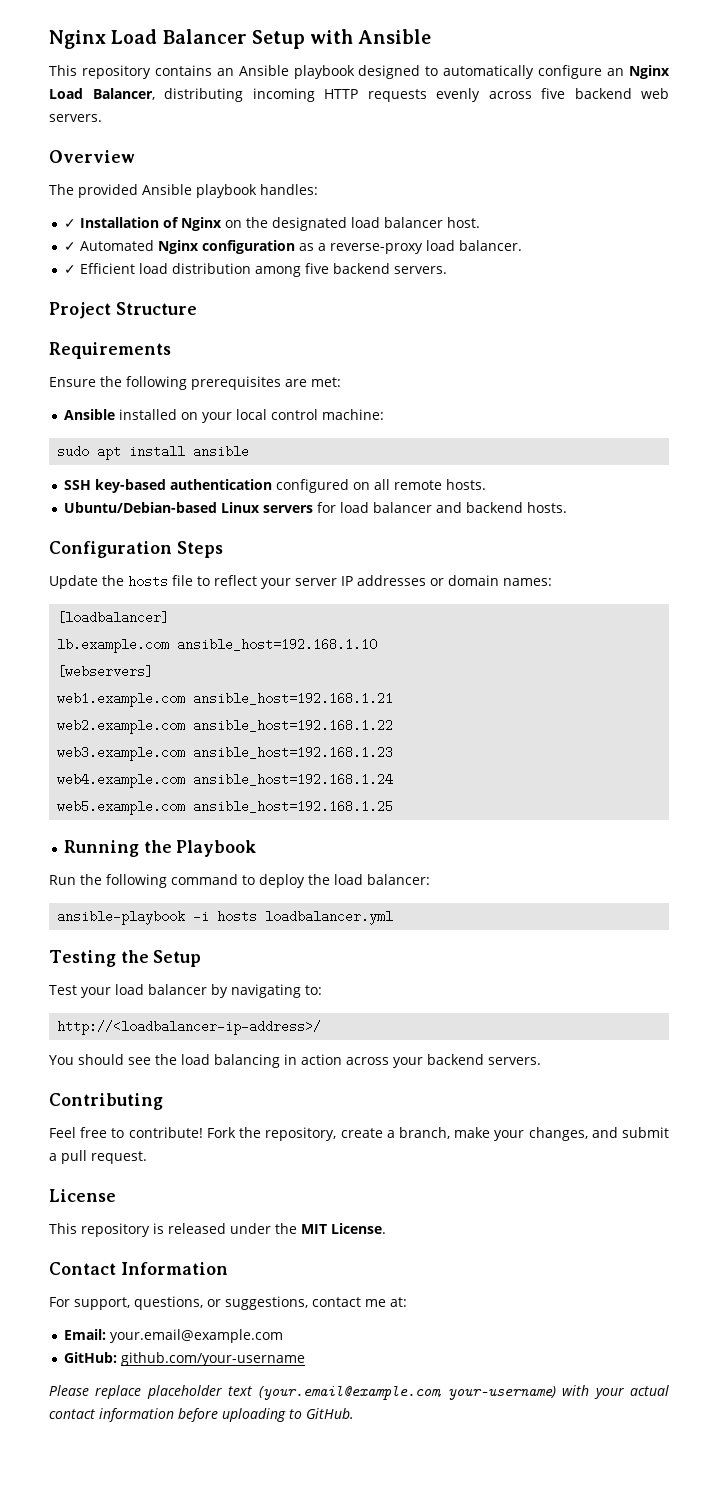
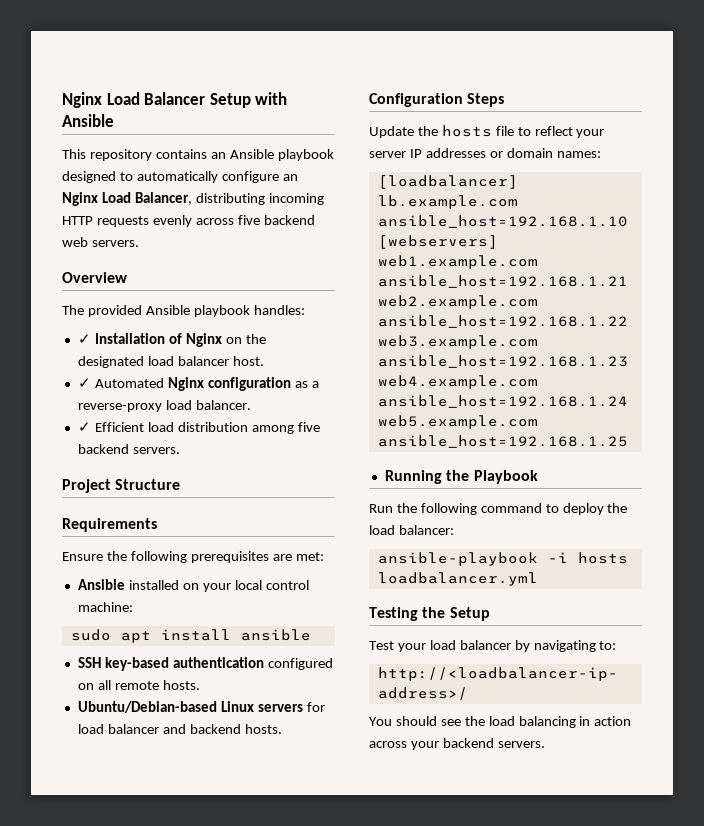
[49,1093,163,1110] [49,1127,669,1141] [49,1150,147,1164] [49,1189,116,1202] [49,1223,386,1237] [49,1262,228,1275] [49,1296,407,1310] [63,1329,283,1343] [63,1352,305,1366] [49,1385,669,1400] [49,1408,354,1422] // Contributing // Feel free to contribute! Fork the repository, create a branch, make your changes, and submit a pull request. // License // This repository is released under the MIT License. // Contact Information // For support, questions, or suggestions, contact me at: // Email: your.email@example.com // GitHub: github.com/your-username // Please replace placeholder text (your.email@example.com, your-username) with your actual contact information before uploading to GitHub. -> (545, 744) none

